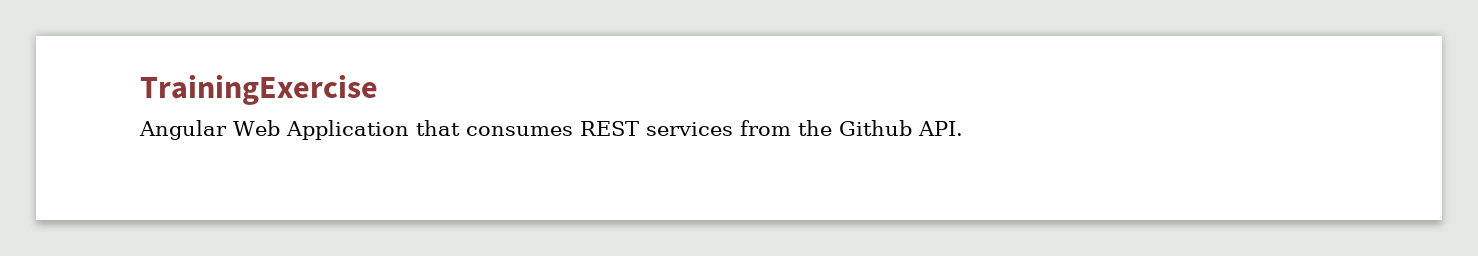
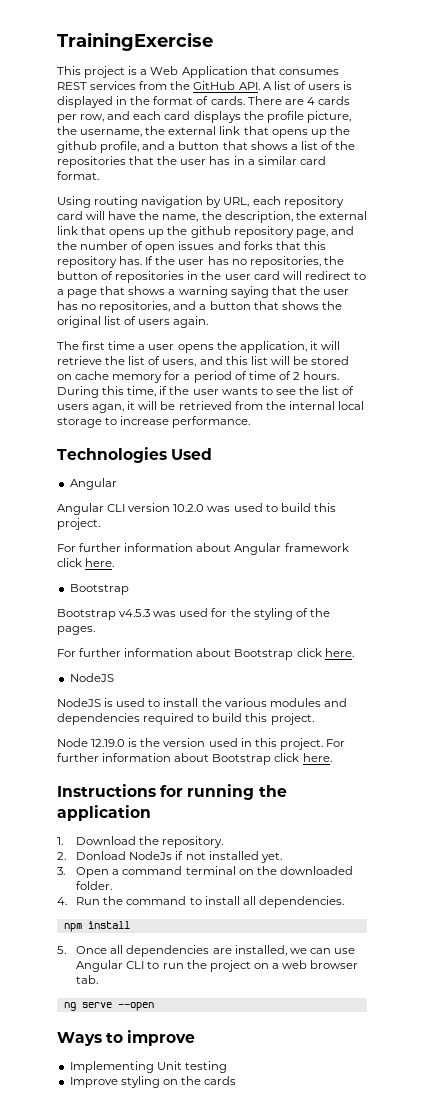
[139,120,227,140] Angular -> [57,66,148,78] This project is a
[838,120,963,136] Github API. -> [193,81,353,90] [57,96,350,108] [57,111,351,123] [57,126,350,138] [57,141,356,153] [57,156,326,168] [57,171,99,180] [57,196,344,208] [57,211,367,223] [57,226,354,238] [57,241,326,253] [57,256,344,268] [57,271,366,283] [57,286,349,298] [57,301,342,313] [57,316,209,328] [57,341,340,353] [57,356,350,367] [57,371,340,383] [57,386,355,398] [57,401,364,413] [57,416,251,428] [57,447,213,463] [69,478,117,490] [57,503,336,515] [57,518,100,530] [57,543,349,555] [57,558,115,567] [69,584,129,595] [57,608,330,620] [57,626,95,635] [57,648,354,660] [69,673,114,682] [57,698,347,707] [57,713,314,725] [57,738,345,750] [57,753,332,765] [57,784,287,800] [57,805,151,821] [57,836,224,848] [57,851,282,863] [57,866,353,878] [76,881,113,890] [57,896,344,908] [63,921,130,932] [57,945,355,957] [76,960,359,972] [76,975,99,984] [63,1002,154,1011] [57,1030,196,1046] [69,1061,227,1073] [69,1076,237,1088] GitHub API. A list of users is displayed in the format of cards. There are 4 cards per row, and each card displays the profile picture, the username, the external link that opens up the github profile, and a button that shows a list of the repositories that the user has in a similar card format. // Using routing navigation by URL, each repository card will have the name, the description, the external link that opens up the github repository page, and the number of open issues and forks that this repository has. If the user has no repositories, the button of repositories in the user card will redirect to a page that shows a warning saying that the user has no repositories, and a button that shows the original list of users again. // The first time a user opens the application, it will retrieve the list of users, and this list will be stored on cache memory for a period of time of 2 hours. During this time, if the user wants to see the list of users agan, it will be retrieved from the internal local storage to increase performance. // Technologies Used // Angular // Angular CLI version 10.2.0 was used to build this project. // For further information about Angular framework click here. // Bootstrap // Bootstrap v4.5.3 was used for the styling of the pages. // For further information about Bootstrap click here. // NodeJS // NodeJS is used to install the various modules and dependencies required to build this project. // Node 12.19.0 is the version used in this project. For further information about Bootstrap click here. // Instructions for running the application // 1. Download the repository. // 2. Donload NodeJs if not installed yet. // 3. Open a command terminal on the downloaded folder. // 4. Run the command to install all dependencies. // npm install // 5. Once all dependencies are installed, we can use Angular CLI to run the project on a web browser tab. // ng serve --open // Ways to improve // Implementing Unit testing // Improve styling on the cards

